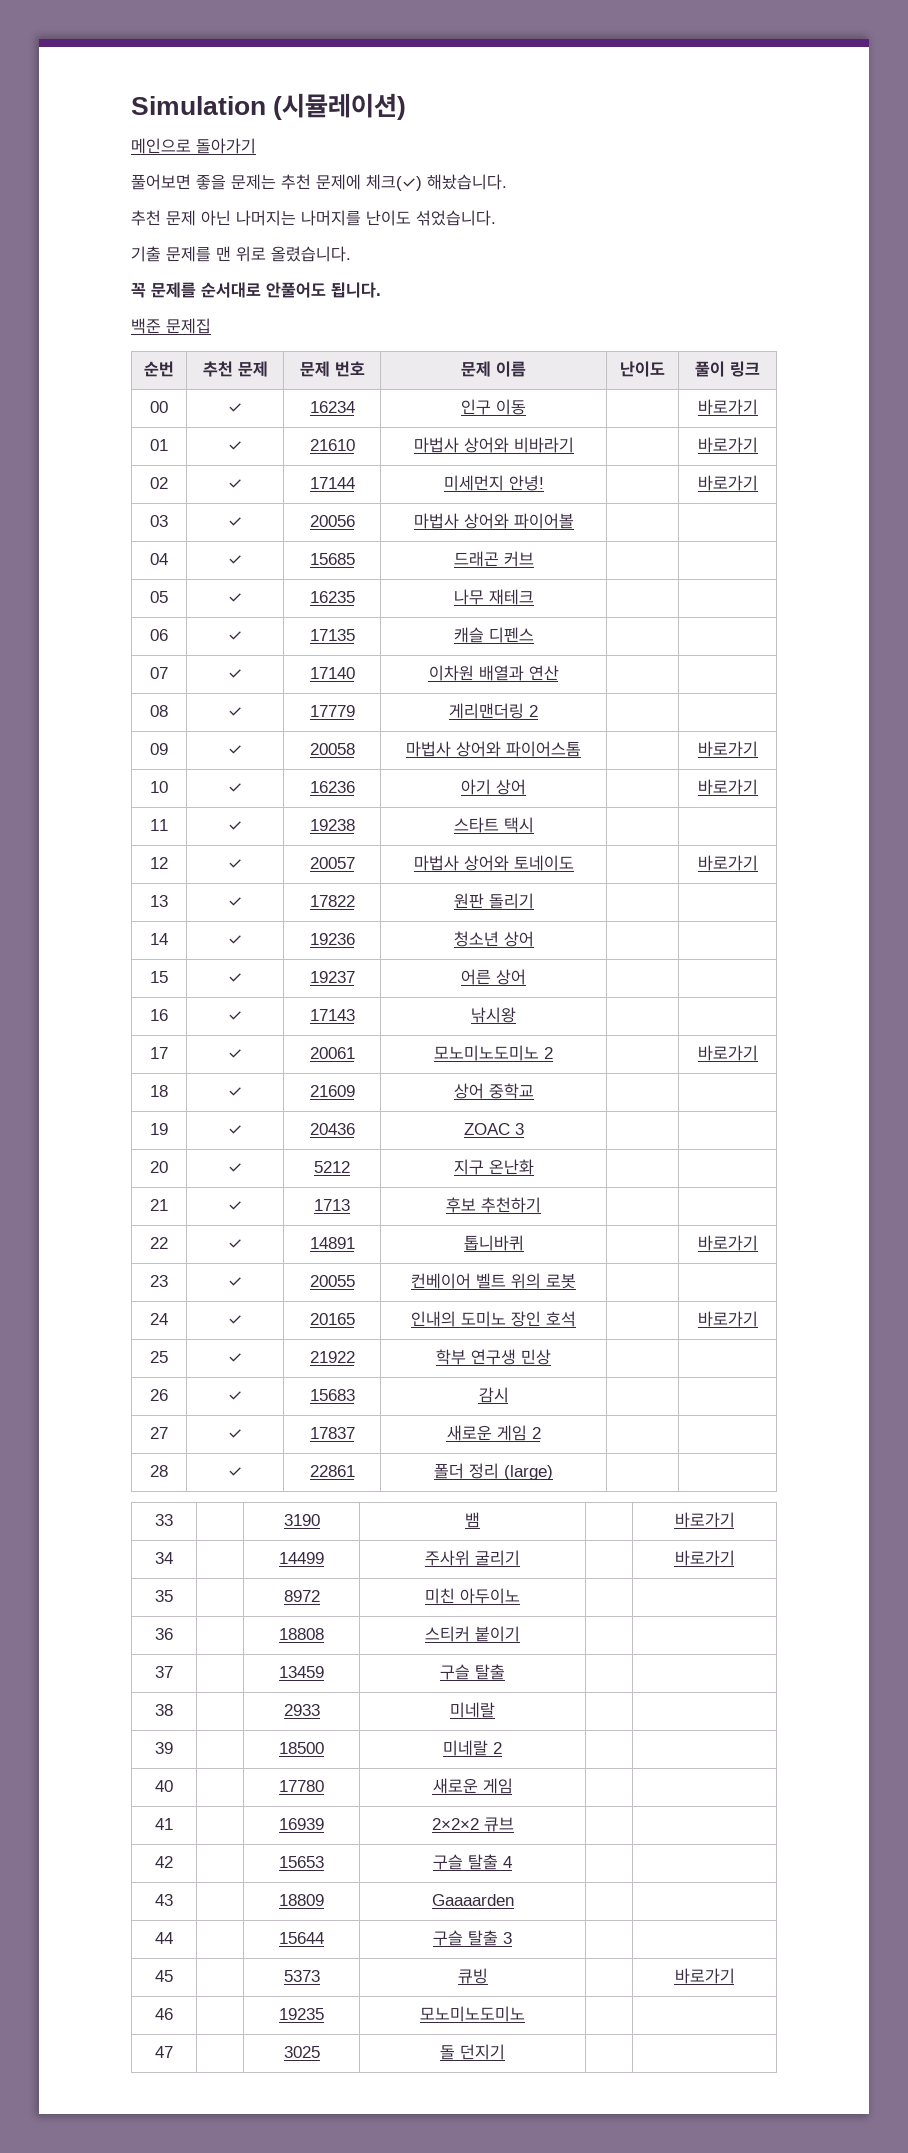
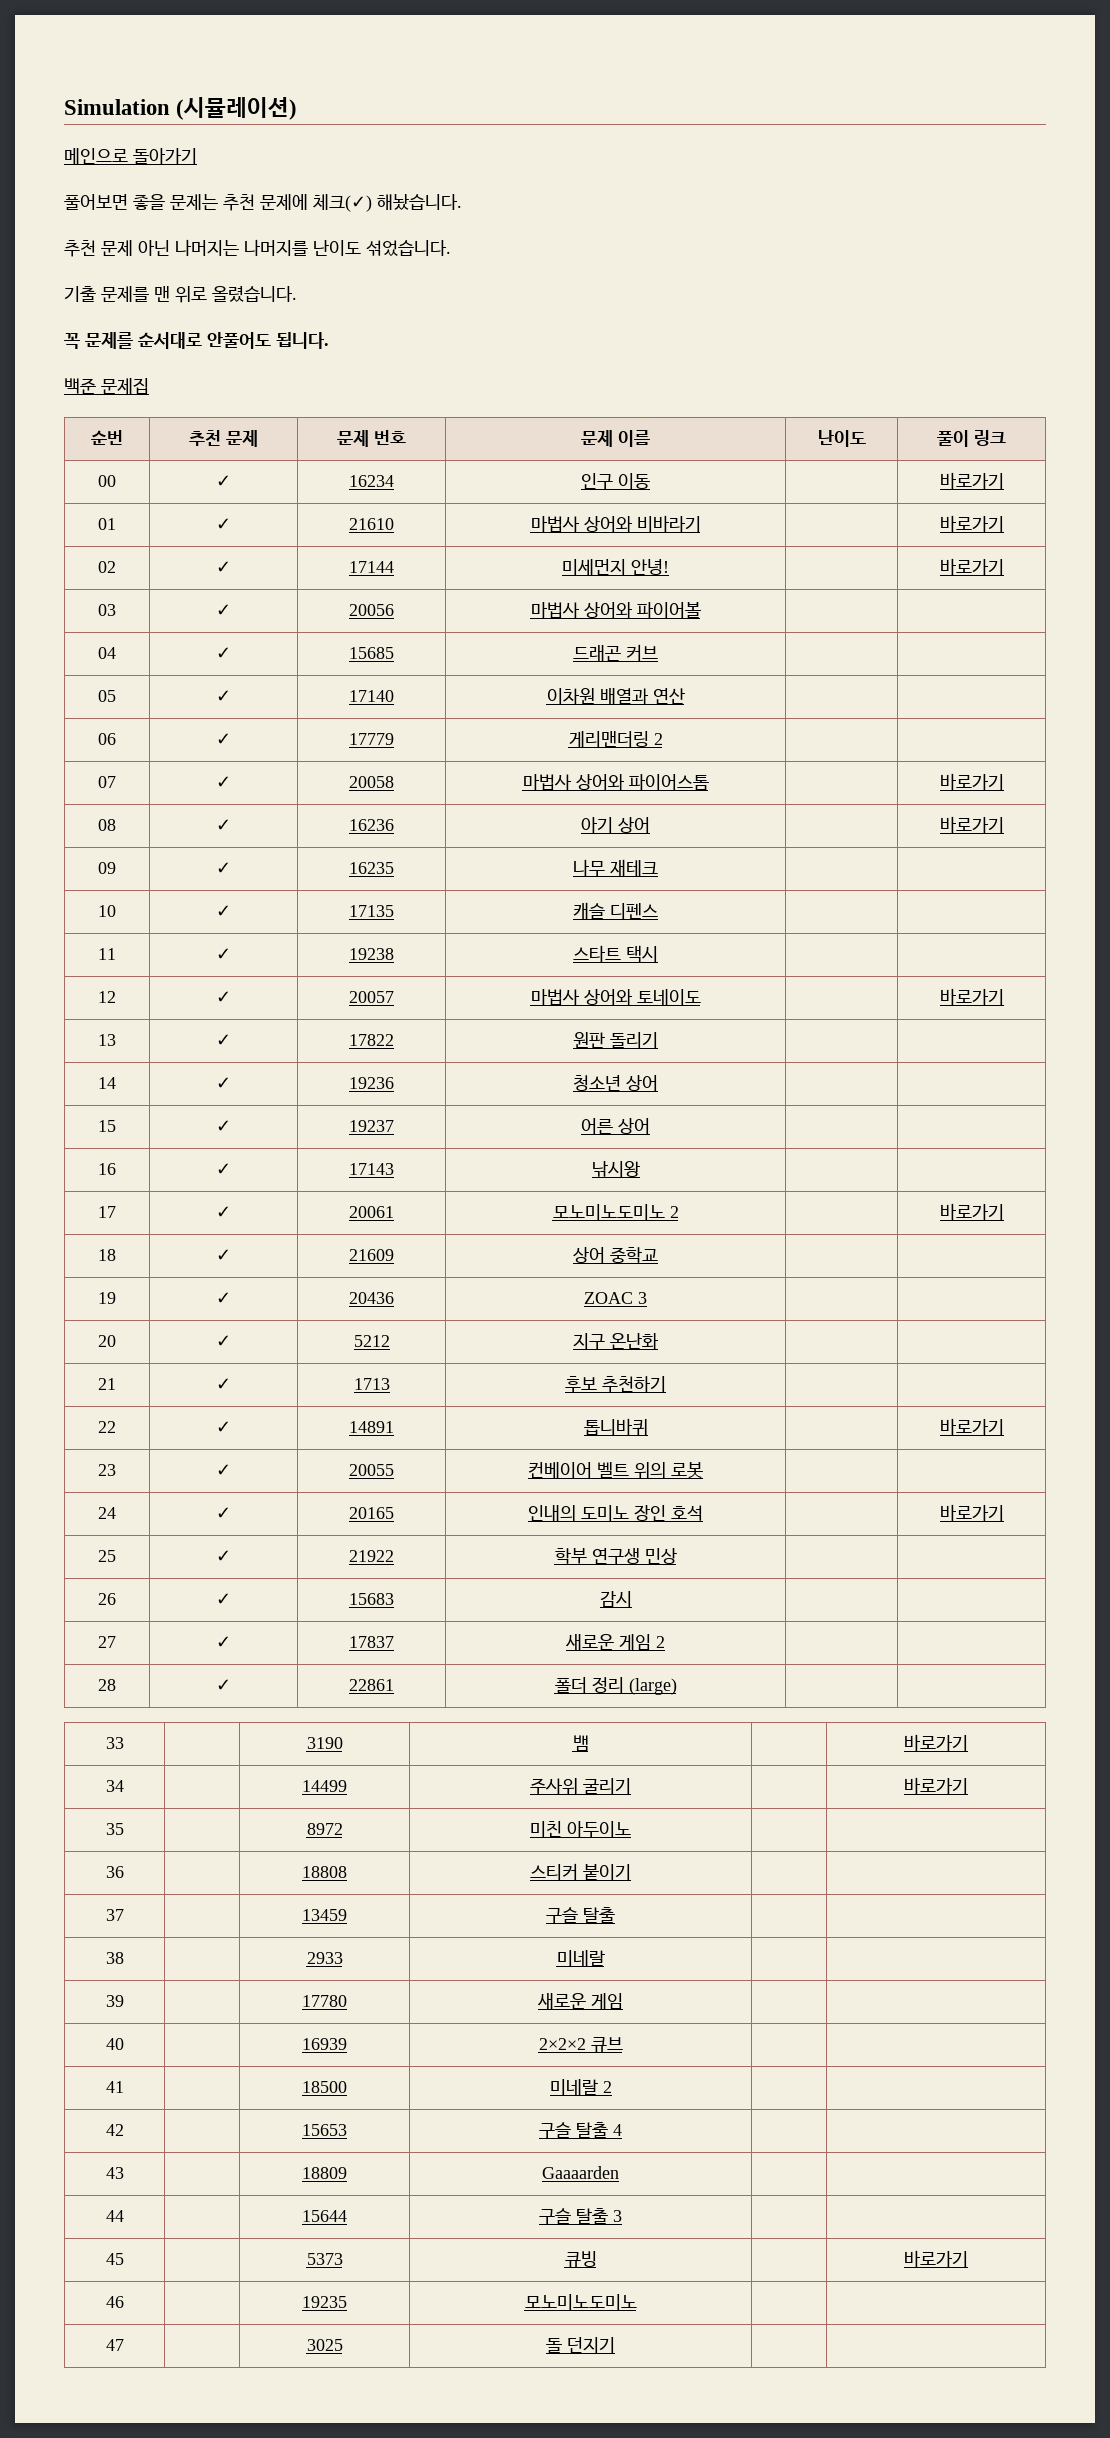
[309,591,355,603] [453,589,534,605] [150,629,168,641] [228,631,242,641] [309,629,355,641] [453,627,534,643] [150,667,168,679] [228,669,242,679] | 16235 | 나무 재테크 | | // 06 | ✓ | 17135 | 캐슬 디펜스 | | // 07 | ✓ -> (231, 696) none
[150,705,168,717] 08 -> [98,733,116,745] 06
[150,743,168,755] 09 -> [98,776,116,788] 07
[150,781,168,793] 10 -> [98,819,116,831] 08
(758, 787) none -> [98,862,116,874] [216,862,231,874] [349,862,394,874] [573,859,659,876] [98,905,116,917] [216,905,231,917] [349,905,394,917] [573,902,659,919] // 09 | ✓ | 16235 | 나무 재테크 | | // 10 | ✓ | 17135 | 캐슬 디펜스 | |
[279,1742,324,1754] [443,1740,502,1756] [155,1780,173,1792] | 18500 | 미네랄 2 | | // 40 | -> (124, 2001) none
[155,1818,173,1830] 41 -> [105,2038,124,2050] 40
(514, 1824) none -> [105,2081,124,2093] [302,2081,347,2093] [549,2079,612,2095] // 41 | | 18500 | 미네랄 2 | |

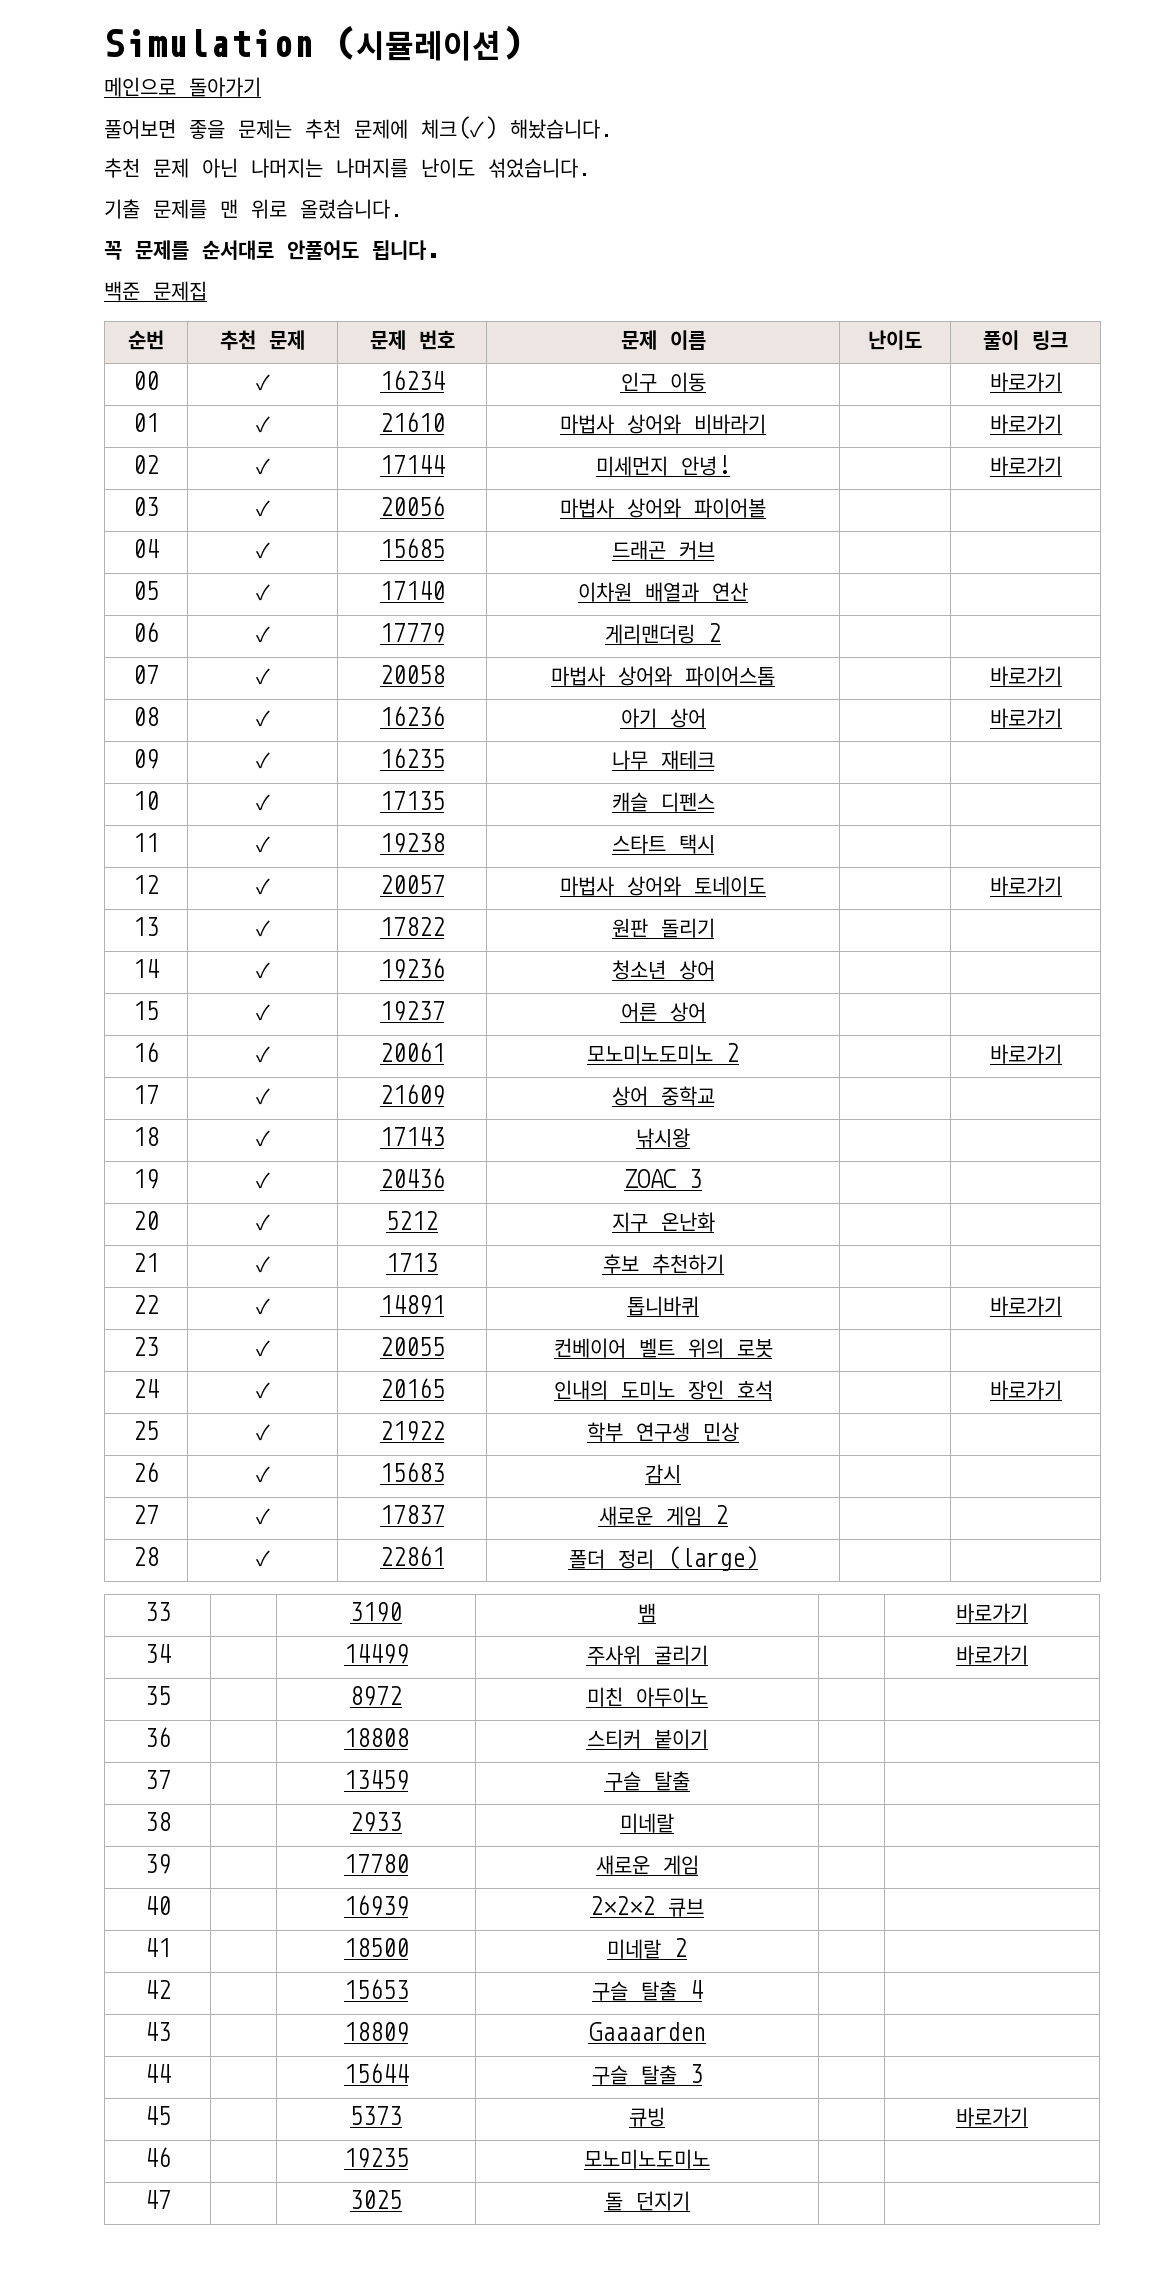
[349,1163,394,1175] [591,1161,640,1177] [98,1206,116,1218] [216,1206,231,1218] | 17143 | 낚시왕 | | // 17 | ✓ -> (270, 1054) none
[98,1249,116,1261] 18 -> [133,1085,159,1104] 17
(659, 1255) none -> [133,1127,159,1146] [255,1130,270,1147] [379,1127,445,1146] [636,1128,690,1148] // 18 | ✓ | 17143 | 낚시왕 | |

